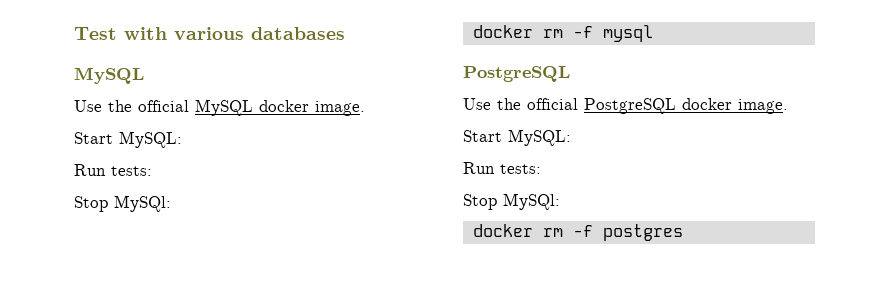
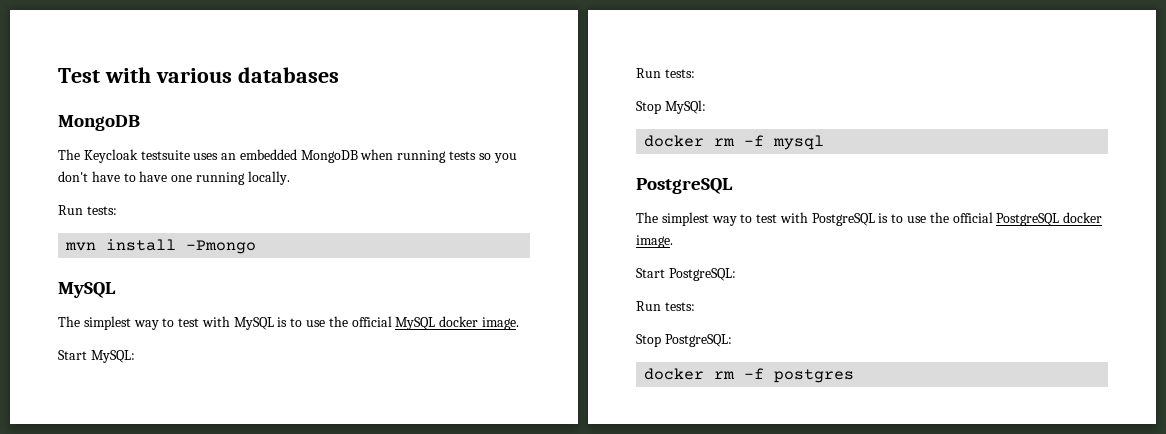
[74,67,144,84] [74,100,102,112] MySQL // Use -> [58,115,140,131] [58,149,517,163] [58,171,290,185] [58,205,117,215] [65,239,257,254] [58,282,116,298] [58,316,326,330] MongoDB // The Keycloak testsuite uses an embedded MongoDB when running tests so you don't have to have one running locally. // Run tests: // mvn install -Pmongo // MySQL // The simplest way to test with MySQL is to use
[463,98,491,110] Use -> [636,212,927,226] The simplest way to test with PostgreSQL is to use
[508,129,571,146] [463,162,541,174] [463,193,560,210] MySQL: // Run tests: // Stop MySQl: -> [668,268,736,281] [636,301,695,311] [636,334,732,347] PostgreSQL: // Run tests: // Stop PostgreSQL:

